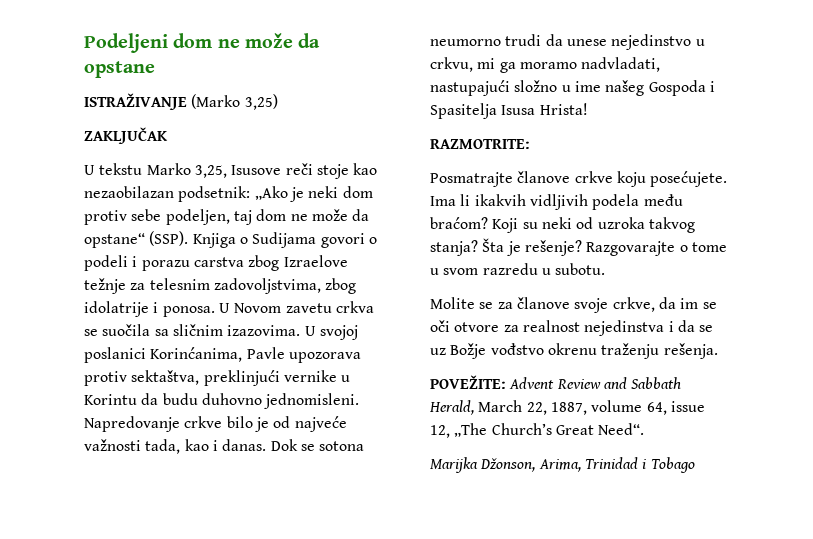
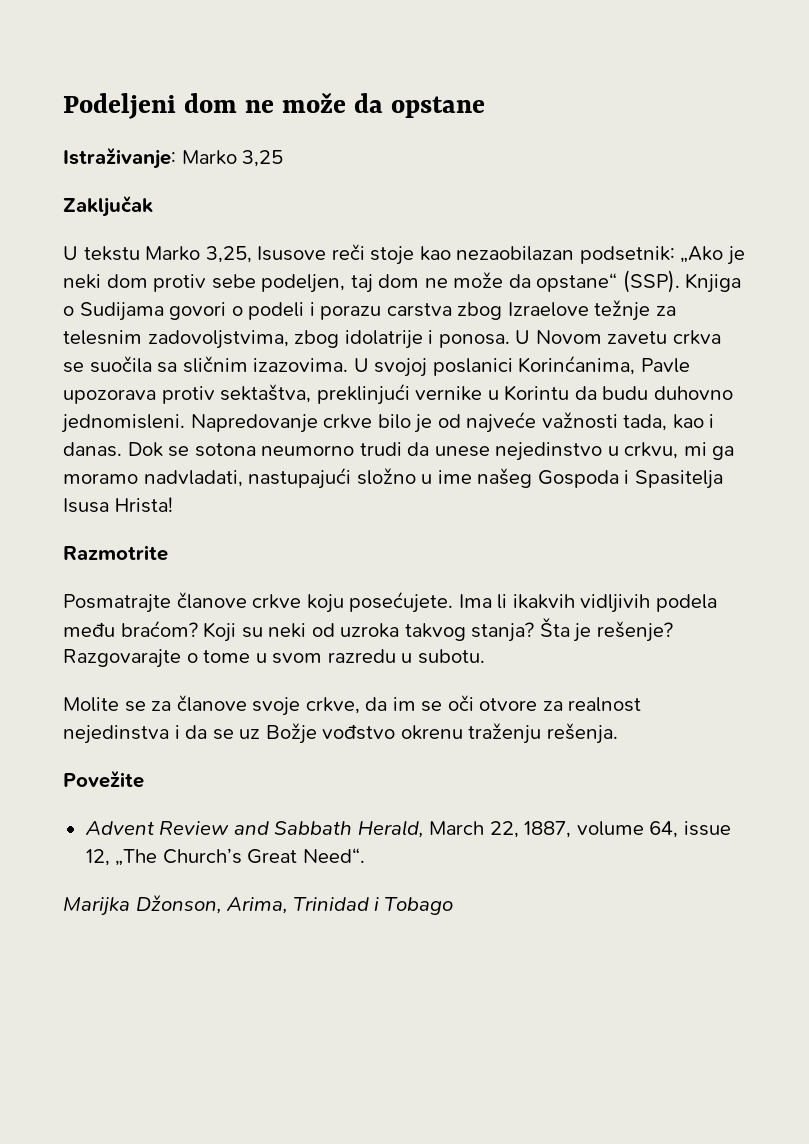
[84,93,278,110] [84,127,168,144] ISTRAŽIVANJE (Marko 3,25) // ZAKLJUČAK -> [63,147,284,169] [63,196,153,217] Istraživanje: Marko 3,25 // Zaključak
[430,139,530,149] RAZMOTRITE: -> [63,545,168,561] Razmotrite
[430,375,506,389] POVEŽITE: -> [63,770,144,788] Povežite //

